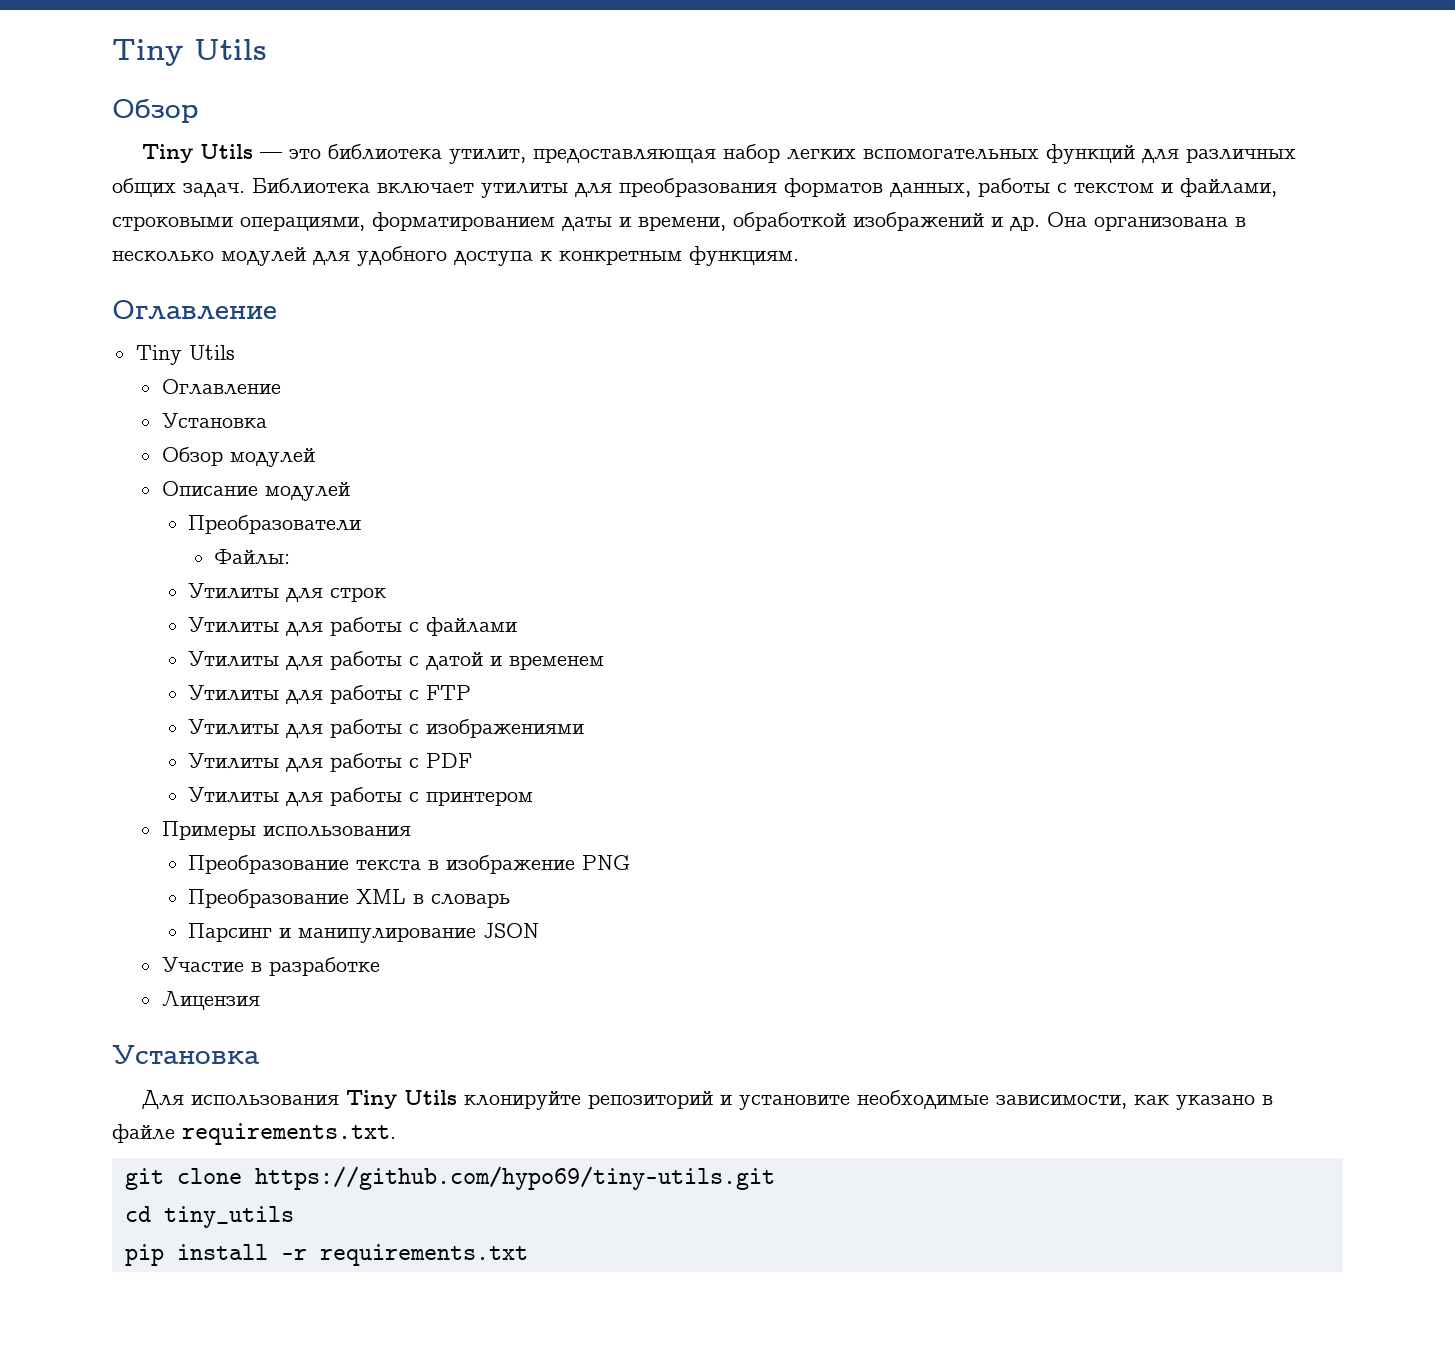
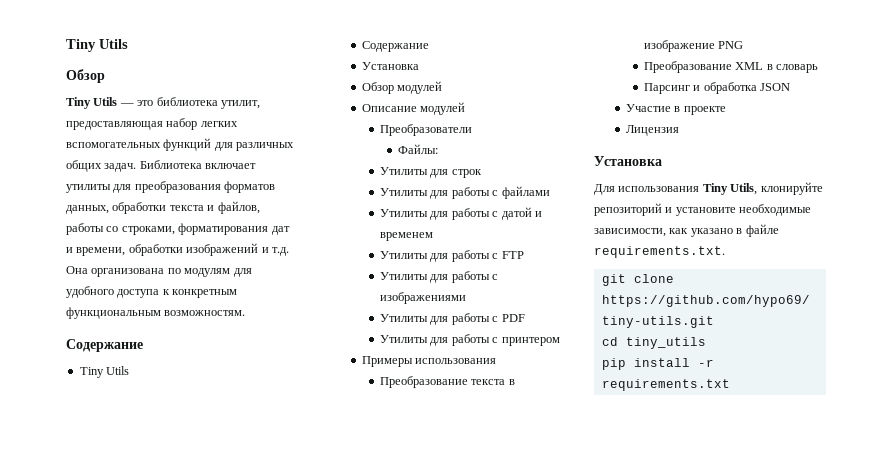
[978,178,1277,197] [112,212,612,231] работы с текстом и файлами, строковыми операциями, форматированием даты -> [112,201,260,214] [66,223,290,235] обработки текста и файлов, работы со строками, форматирования дат
[733,212,846,231] обработкой -> [128,244,183,256] обработки
[1010,216,1040,231] др. -> [271,247,289,256] т.д.
[1235,217,1246,227] [112,247,306,266] в несколько модулей -> [167,268,231,277] по модулям
[689,246,799,266] [112,300,277,320] [135,345,235,365] [161,379,281,395] функциям. // Оглавление // Tiny Utils // Оглавление -> [66,307,246,319] [66,339,143,352] [79,366,130,378] [361,41,429,52] функциональным возможностям. // Содержание // Tiny Utils // Содержание
[297,927,476,943] манипулирование -> [703,82,757,94] обработка
[268,957,380,976] разработке -> [683,106,726,115] проекте
[404,1090,458,1105] Utils -> [730,183,758,195] Utils,

